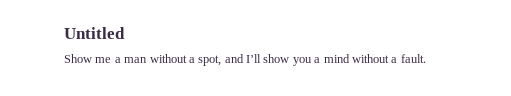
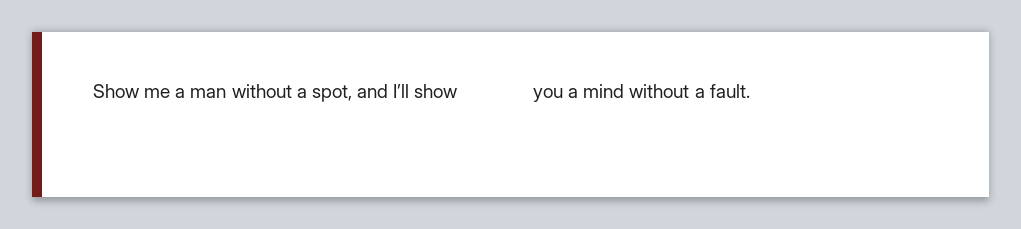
[64,27,125,39] Untitled // -> (93, 91) none

